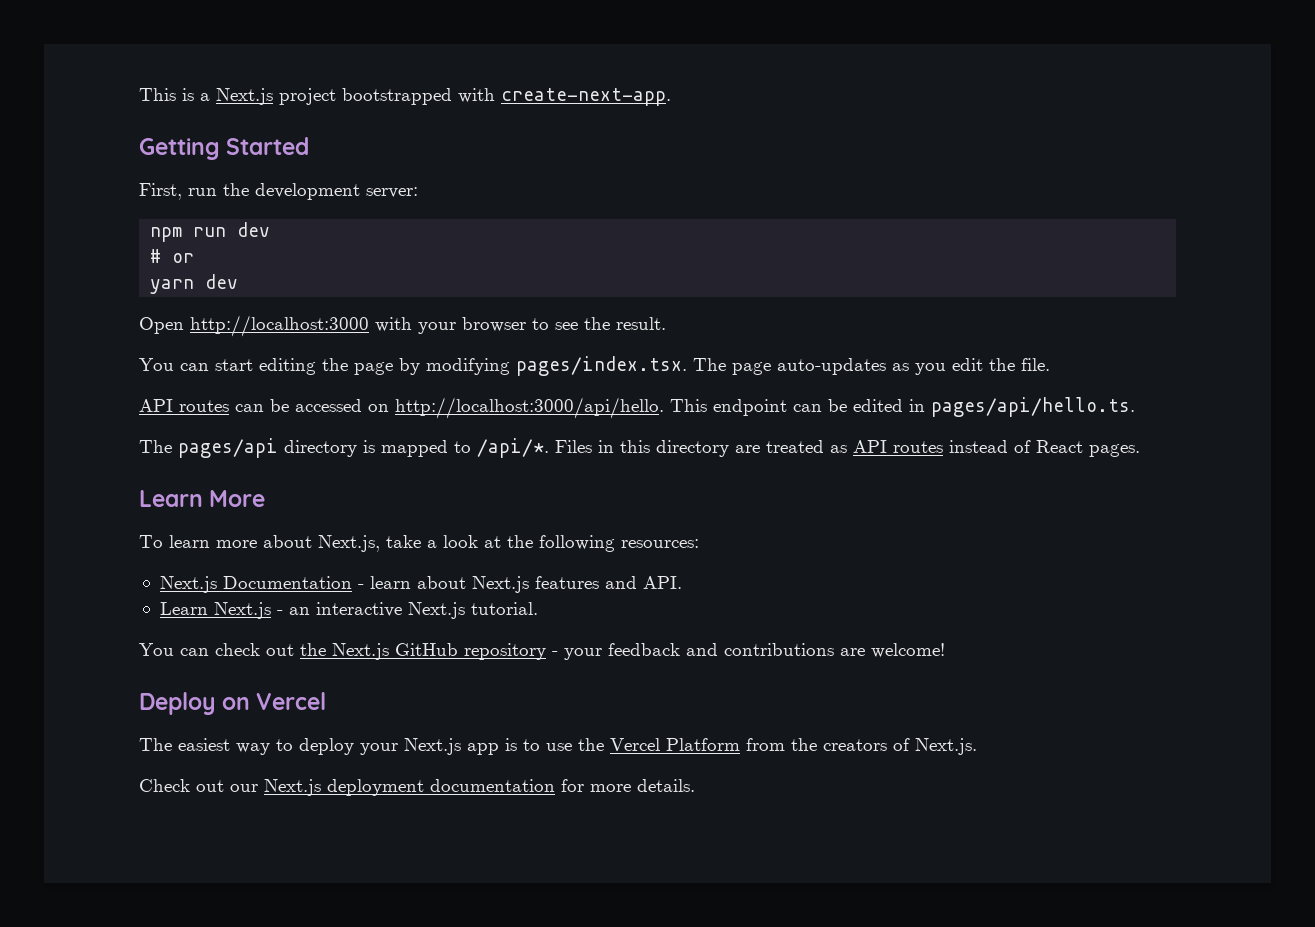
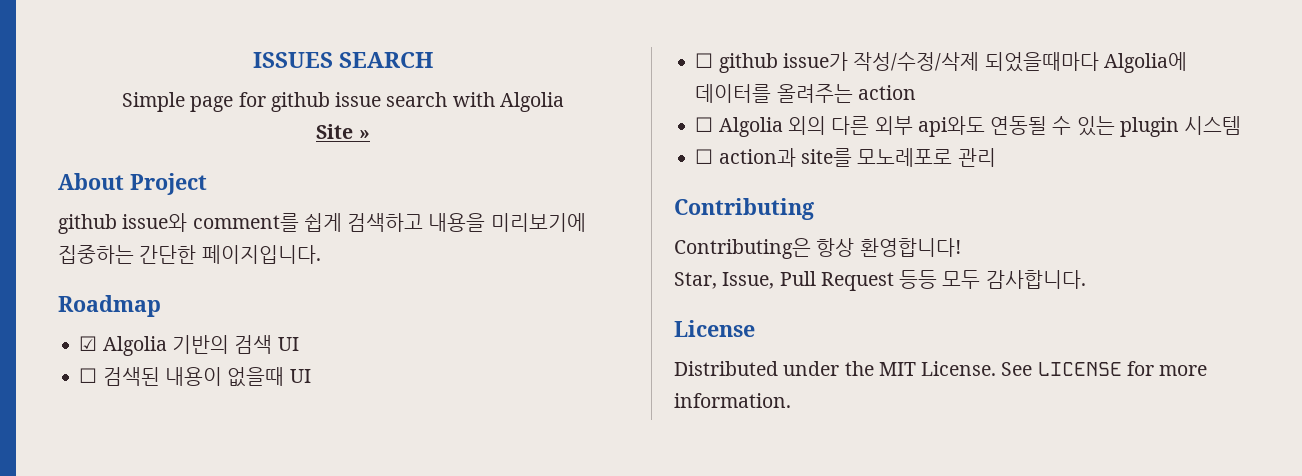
[139,88,671,106] [139,137,310,160] [139,183,418,200] [150,222,271,242] [150,249,195,263] [150,274,239,294] [139,315,666,337] [139,356,1050,376] [139,397,1135,419] [139,438,1140,458] [139,490,266,507] [139,535,699,552] [159,576,682,593] [159,602,538,619] [139,643,945,660] [139,692,327,715] [139,738,977,755] [139,779,555,796] This is a Next.js project bootstrapped with create-next-app. // Getting Started // First, run the development server: // npm run dev // # or // yarn dev // Open http://localhost:3000 with your browser to see the result. // You can start editing the page by modifying pages/index.tsx. The page auto-updates as you edit the file. // API routes can be accessed on http://localhost:3000/api/hello. This endpoint can be edited in pages/api/hello.ts. // The pages/api directory is mapped to /api/*. Files in this directory are treated as API routes instead of React pages. // Learn More // To learn more about Next.js, take a look at the following resources: // Next.js Documentation - learn about Next.js features and API. // Learn Next.js - an interactive Next.js tutorial. // You can check out the Next.js GitHub repository - your feedback and contributions are welcome! // Deploy on Vercel // The easiest way to deploy your Next.js app is to use the Vercel Platform from the creators of Next.js. // Check out our Next.js deployment documentation -> [252,52,434,68] [122,92,564,112] [316,124,370,139] [58,173,207,195] [58,213,586,234] [58,245,321,264] [58,295,161,317] [79,335,299,356] [79,367,311,387] [695,52,1187,73] [695,84,916,103] [695,116,1242,137] [695,148,996,167] [674,198,814,220] [674,238,961,259] [674,270,1086,291] [674,320,755,337] [674,361,1122,376] ISSUES SEARCH // Simple page for github issue search with Algolia // Site » // About Project // github issue와 comment를 쉽게 검색하고 내용을 미리보기에 집중하는 간단한 페이지입니다. // Roadmap // ☑ Algolia 기반의 검색 UI // ☐ 검색된 내용이 없을때 UI // ☐ github issue가 작성/수정/삭제 되었을때마다 Algolia에 데이터를 올려주는 action // ☐ Algolia 외의 다른 외부 api와도 연동될 수 있는 plugin 시스템 // ☐ action과 site를 모노레포로 관리 // Contributing // Contributing은 항상 환영합니다! // Star, Issue, Pull Request 등등 모두 감사합니다. // License // Distributed under the MIT License. See LICENSE
[637,779,695,792] details. -> [674,393,791,408] information.

